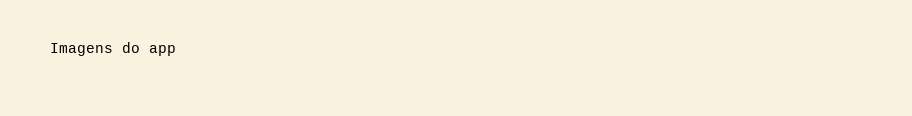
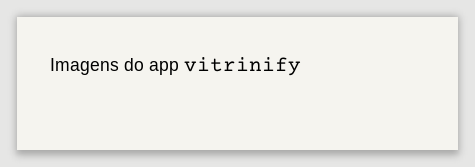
(176, 50) none -> [184,57,301,76] vitrinify

